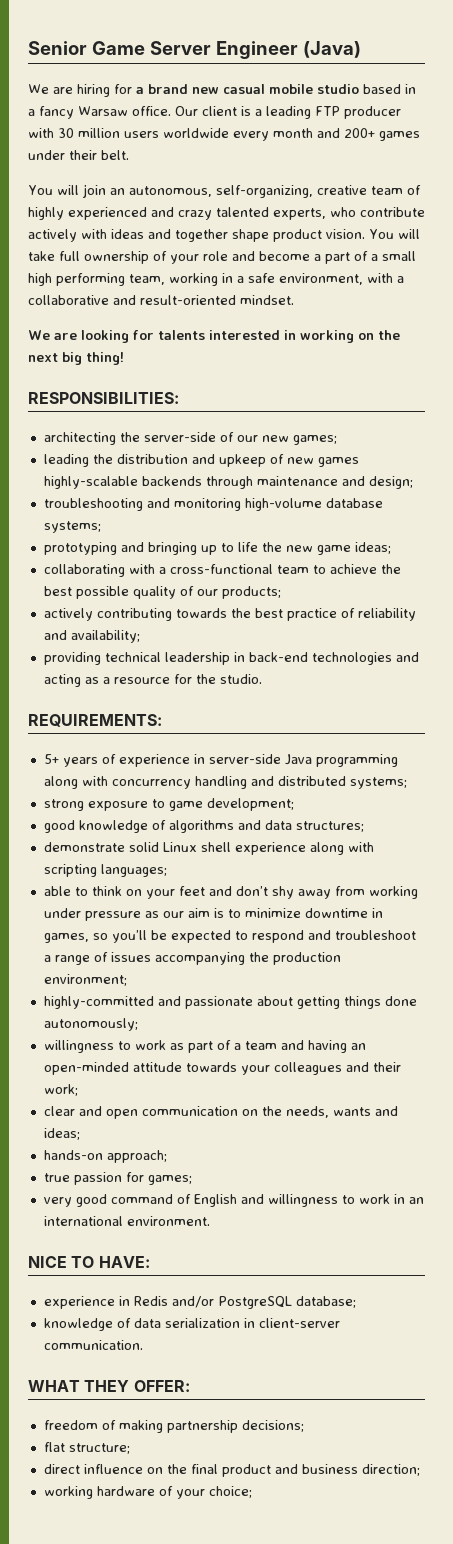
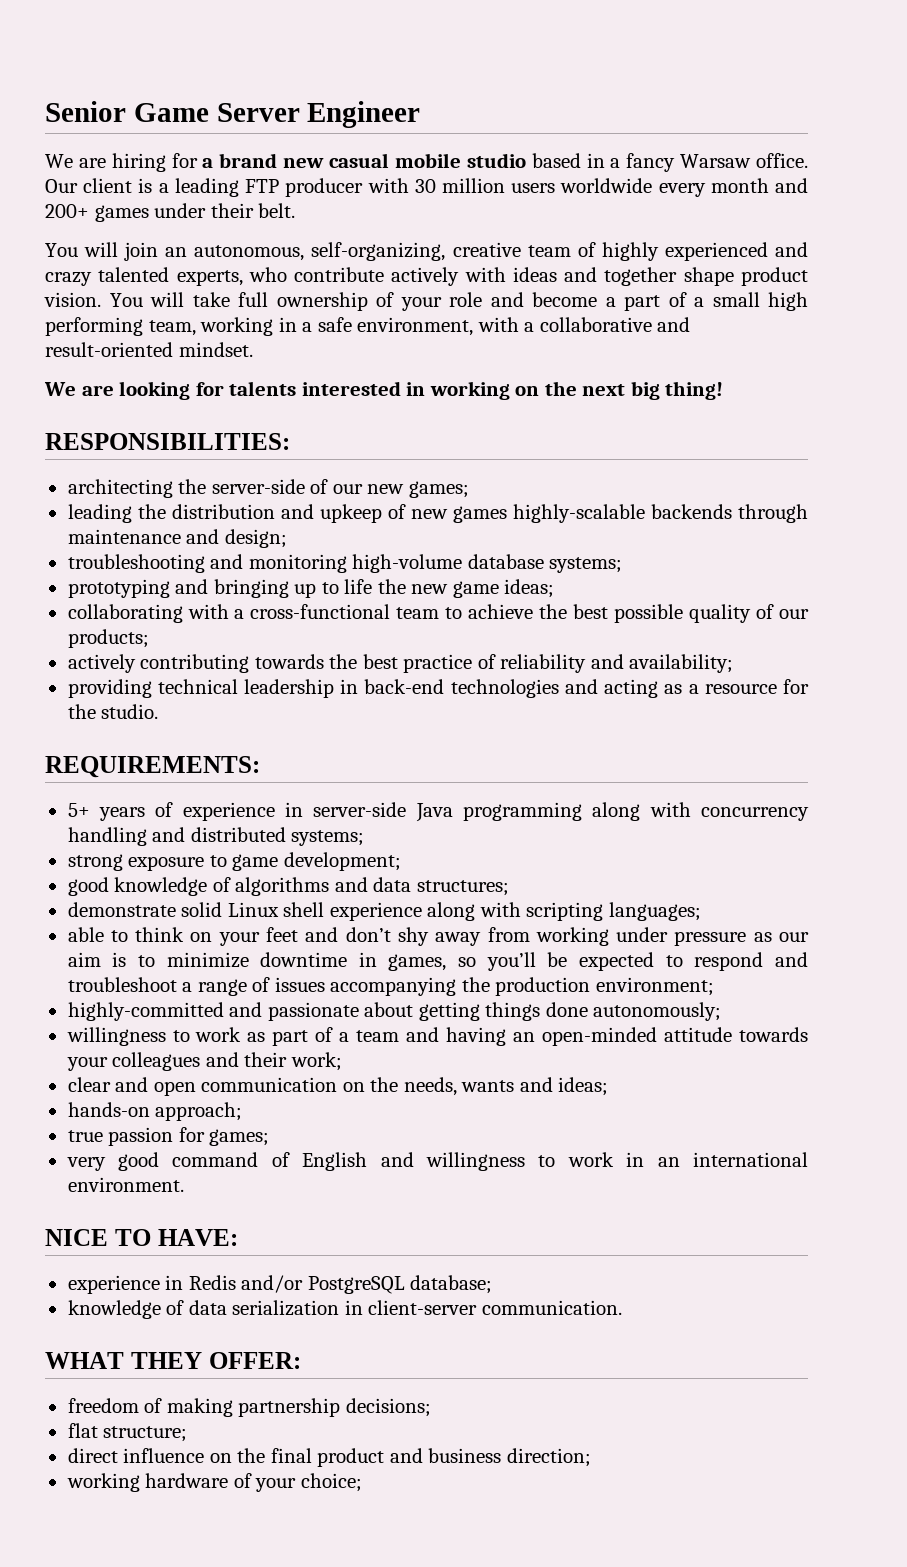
[302,41,361,58] (Java) -> (421, 114) none

